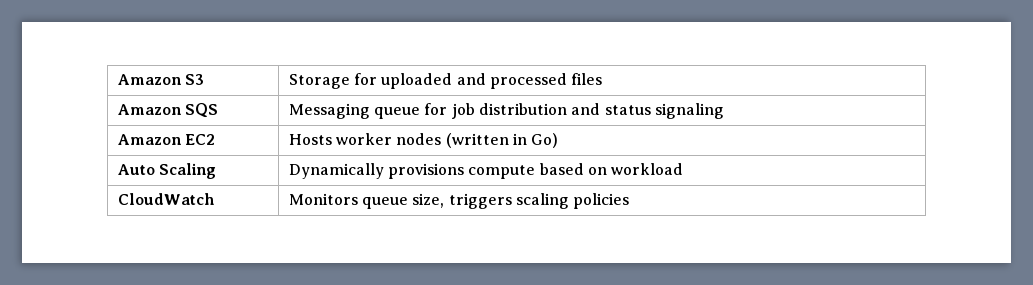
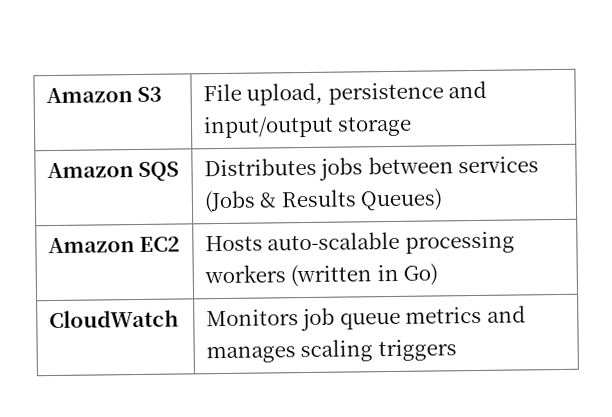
[288,73,603,89] [117,103,219,118] [288,103,725,119] Storage for uploaded and processed files // Amazon SQS | Messaging queue for job distribution and status signaling -> [202,80,488,106] [202,115,413,139] [46,161,180,181] [203,156,540,181] [203,188,444,214] File upload, persistence and input/output storage // Amazon SQS | Distributes jobs between services (Jobs & Results Queues)
[336,133,442,145] worker nodes -> [267,231,515,254] [203,264,286,284] auto-scalable processing workers
[117,163,217,179] [288,163,684,179] [117,193,214,205] [288,193,630,209] Auto Scaling | Dynamically provisions compute based on workload // CloudWatch | Monitors queue size, triggers scaling policies -> [48,309,179,329] [205,305,526,332] [205,339,457,364] CloudWatch | Monitors job queue metrics and manages scaling triggers

